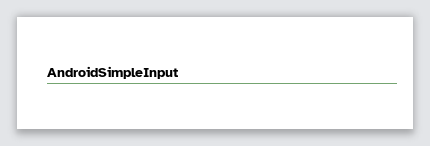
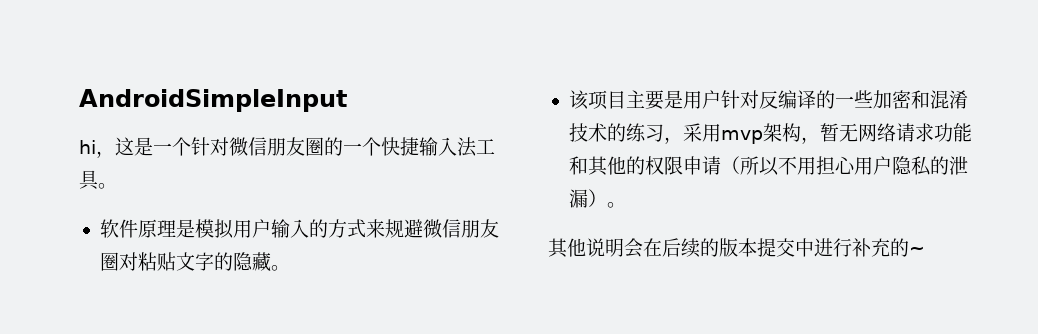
(178, 72) none -> [79,137,495,158] [79,170,117,190] [99,219,499,239] [99,252,290,271] [568,90,968,110] [568,123,972,144] [568,156,968,176] [568,189,626,208] [548,238,925,258] // hi，这是一个针对微信朋友圈的一个快捷输入法工具。 // 软件原理是模拟用户输入的方式来规避微信朋友圈对粘贴文字的隐藏。 // 该项目主要是用户针对反编译的一些加密和混淆技术的练习，采用mvp架构，暂无网络请求功能和其他的权限申请（所以不用担心用户隐私的泄漏）。 // 其他说明会在后续的版本提交中进行补充的~

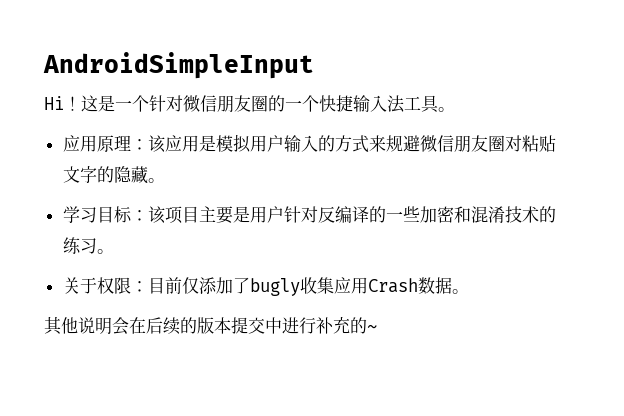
[79,140,115,158] hi， -> [44,96,81,111] Hi！
[99,219,176,238] 软件原理 -> [62,135,199,153] 应用原理：该应用
(290, 268) none -> [62,206,148,223] 学习目标：
[663,123,972,144] [568,156,968,176] [568,189,607,208] ，采用mvp架构，暂无网络请求功能和其他的权限申请（所以不用担心用户隐私的泄漏） -> [96,249,114,254] [62,277,452,296] 。 // 关于权限：目前仅添加了bugly收集应用Crash数据

